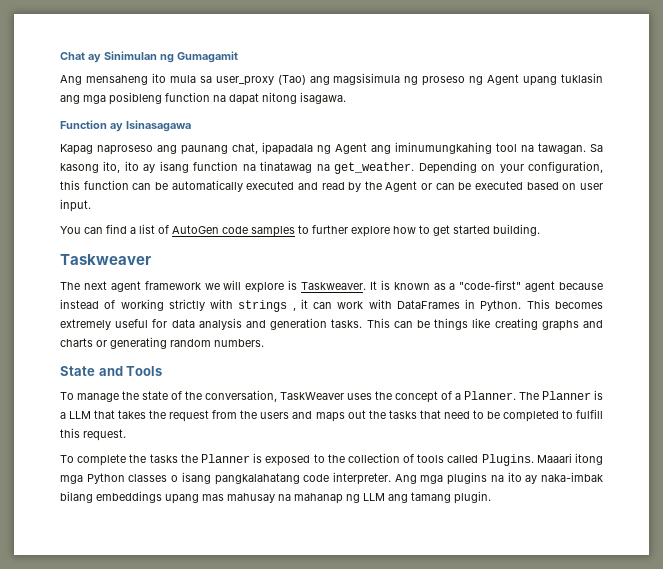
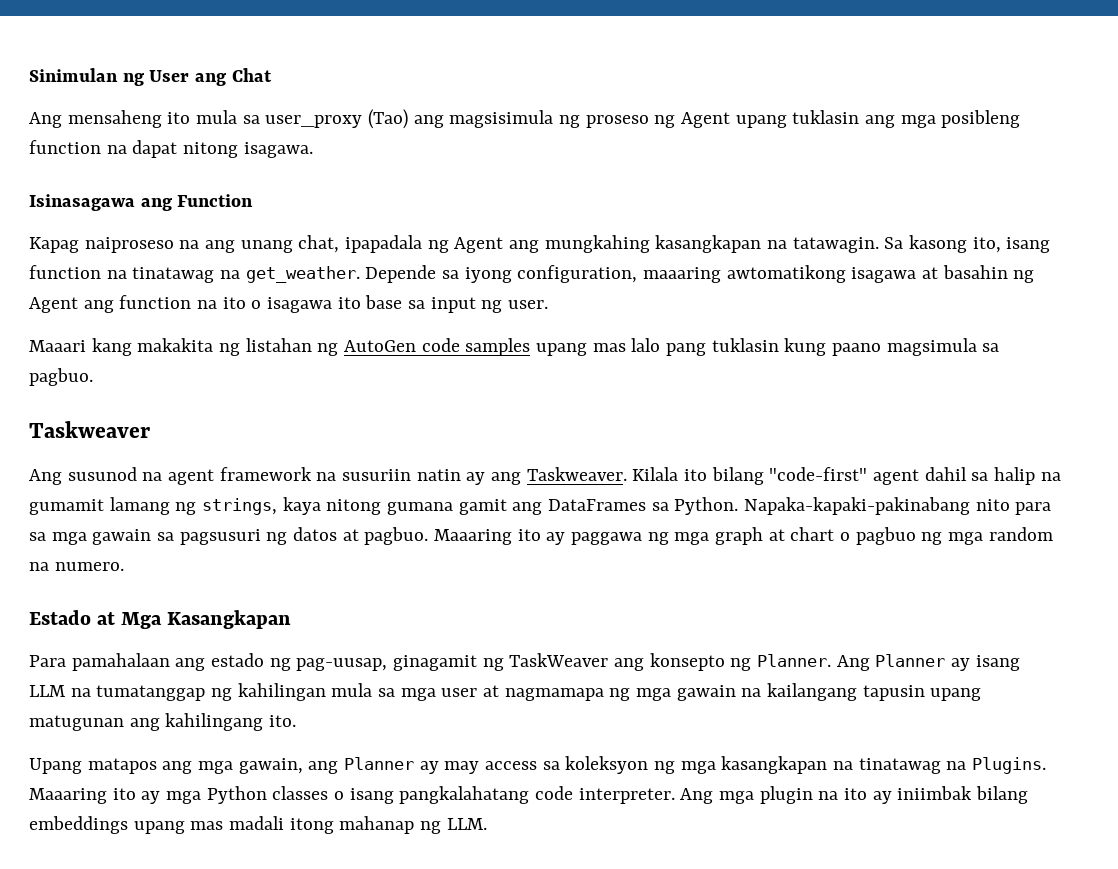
[60,51,238,63] Chat ay Sinimulan ng Gumagamit -> [29,68,272,86] Sinimulan ng User ang Chat
(346, 98) none -> [29,194,172,211] Isinasagawa ang
[110,120,191,132] ay Isinasagawa -> (254, 200) none
[97,145,228,155] naproseso ang paunang -> [84,237,293,253] naiproseso na ang unang
[395,142,586,154] iminumungkahing tool na tawagan. -> [544,235,879,253] mungkahing kasangkapan na tatawagin.
[124,161,156,173] ito ay -> (1001, 245) none
[418,161,603,174] [60,180,603,192] [60,199,91,212] [60,224,540,237] [60,254,151,265] [60,280,603,293] [60,299,603,312] [60,318,603,331] [60,337,264,349] [60,366,163,376] [60,390,603,403] [60,409,604,422] [60,428,126,441] [60,453,603,466] Depending on your configuration, this function can be automatically executed and read by the Agent or can be executed based on user input. // You can find a list of AutoGen code samples to further explore how to get started building. // Taskweaver // The next agent framework we will explore is Taskweaver. It is known as a "code-first" agent because instead of working strictly with strings , it can work with DataFrames in Python. This becomes extremely useful for data analysis and generation tasks. This can be things like creating graphs and charts or generating random numbers. // State and Tools // To manage the state of the conversation, TaskWeaver uses the concept of a Planner. The Planner is a LLM that takes the request from the users and maps out the tasks that need to be completed to fulfill this request. // To complete the tasks the Planner is exposed to the collection of tools called Plugins. Maaari itong -> [365,265,1035,283] [29,295,549,313] [29,338,1000,356] [29,368,93,386] [29,421,150,438] [29,467,1061,485] [29,497,1052,515] [29,527,1053,545] [29,562,124,571] [29,610,292,629] [29,653,1020,671] [29,683,982,701] [29,713,297,731] [29,756,1047,774] [29,788,161,804] Depende sa iyong configuration, maaaring awtomatikong isagawa at basahin ng Agent ang function na ito o isagawa ito base sa input ng user. // Maaari kang makakita ng listahan ng AutoGen code samples upang mas lalo pang tuklasin kung paano magsimula sa pagbuo. // Taskweaver // Ang susunod na agent framework na susuriin natin ay ang Taskweaver. Kilala ito bilang "code-first" agent dahil sa halip na gumamit lamang ng strings, kaya nitong gumana gamit ang DataFrames sa Python. Napaka-kapaki-pakinabang nito para sa mga gawain sa pagsusuri ng datos at pagbuo. Maaaring ito ay paggawa ng mga graph at chart o pagbuo ng mga random na numero. // Estado at Mga Kasangkapan // Para pamahalaan ang estado ng pag-uusap, ginagamit ng TaskWeaver ang konsepto ng Planner. Ang Planner ay isang LLM na tumatanggap ng kahilingan mula sa mga user at nagmamapa ng mga gawain na kailangang tapusin upang matugunan ang kahilingang ito. // Upang matapos ang mga gawain, ang Planner ay may access sa koleksyon ng mga kasangkapan na tinatawag na Plugins. Maaaring ito ay
[447,472,488,485] plugins -> [759,786,813,804] plugin
[541,472,603,482] naka-imbak -> [897,786,973,800] iniimbak
[227,491,491,504] mahusay na mahanap ng LLM ang tamang plugin. -> [229,816,487,834] madali itong mahanap ng LLM.

